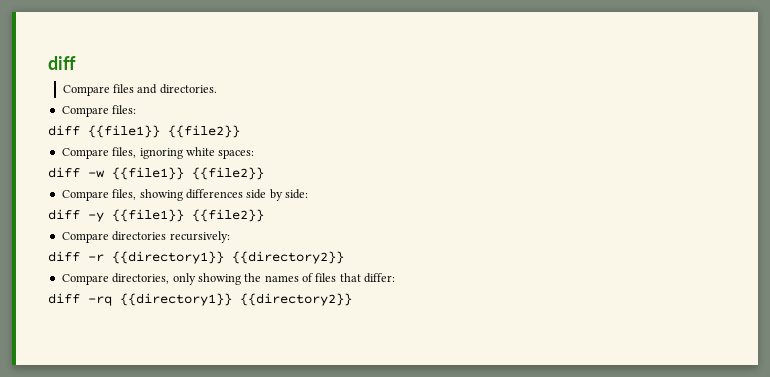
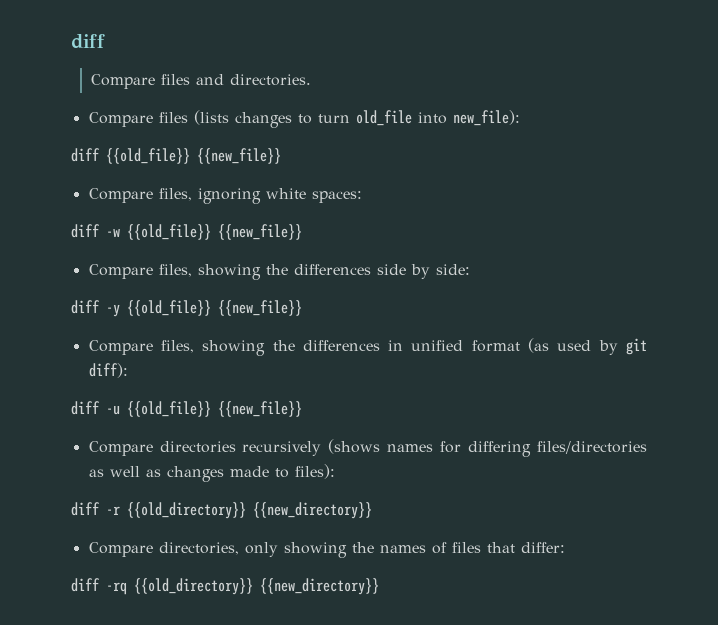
[112,105,137,114] [48,125,240,138] files: // diff {{file1}} {{file2}} -> [158,110,520,128] [71,148,281,164] files (lists changes to turn old_file into new_file): // diff {{old_file}} {{new_file}}
[112,167,264,180] [61,189,183,201] {{file1}} {{file2}} // Compare files, showing -> [127,224,302,240] [88,264,288,280] {{old_file}} {{new_file}} // Compare files, showing the
[112,209,264,222] [61,231,230,243] {{file1}} {{file2}} // Compare directories recursively: -> [127,300,302,316] [88,338,647,356] [88,363,128,378] [71,401,302,417] [88,439,647,457] [88,464,335,482] {{old_file}} {{new_file}} // Compare files, showing the differences in unified format (as used by git diff): // diff -u {{old_file}} {{new_file}} // Compare directories recursively (shows names for differing files/directories as well as changes made to files):
[112,251,344,264] {{directory1}} {{directory2}} -> [127,502,372,519] {{old_directory}} {{new_directory}}
[120,293,352,306] {{directory1}} {{directory2}} -> [134,578,379,595] {{old_directory}} {{new_directory}}

